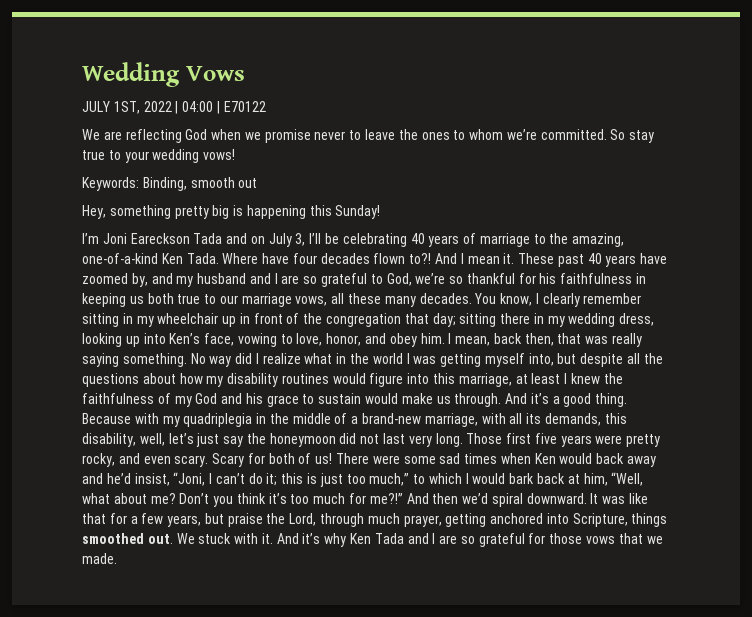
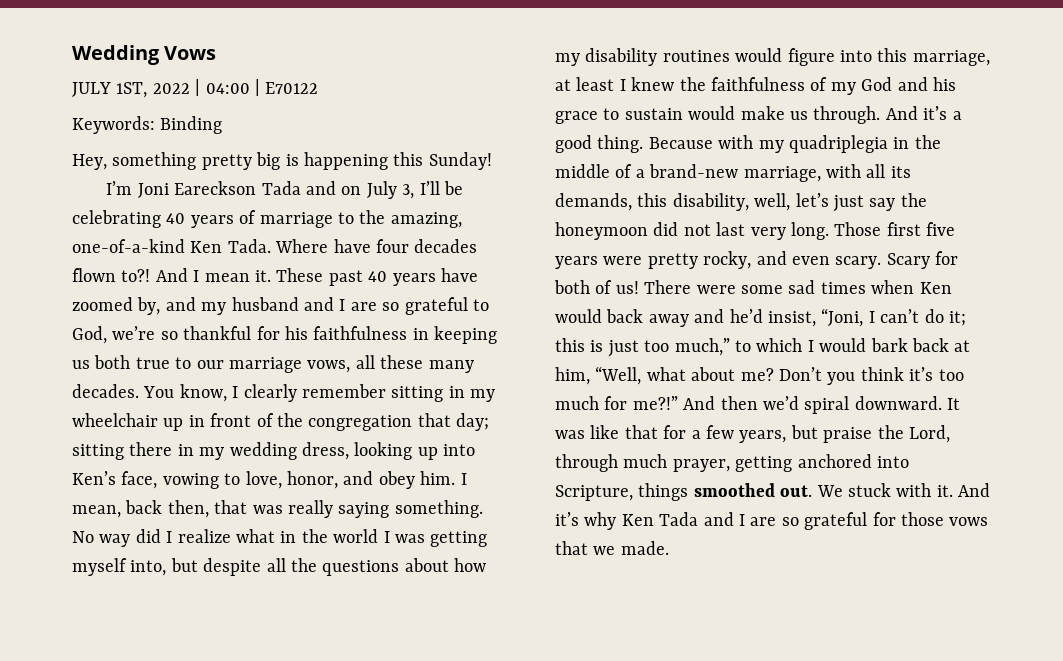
[82,129,655,143] [82,149,236,163] [82,177,258,191] We are reflecting God when we promise never to leave the ones to whom we’re committed. So stay true to your wedding vows! // Keywords: Binding, smooth out -> [72,116,223,134] Keywords: Binding

